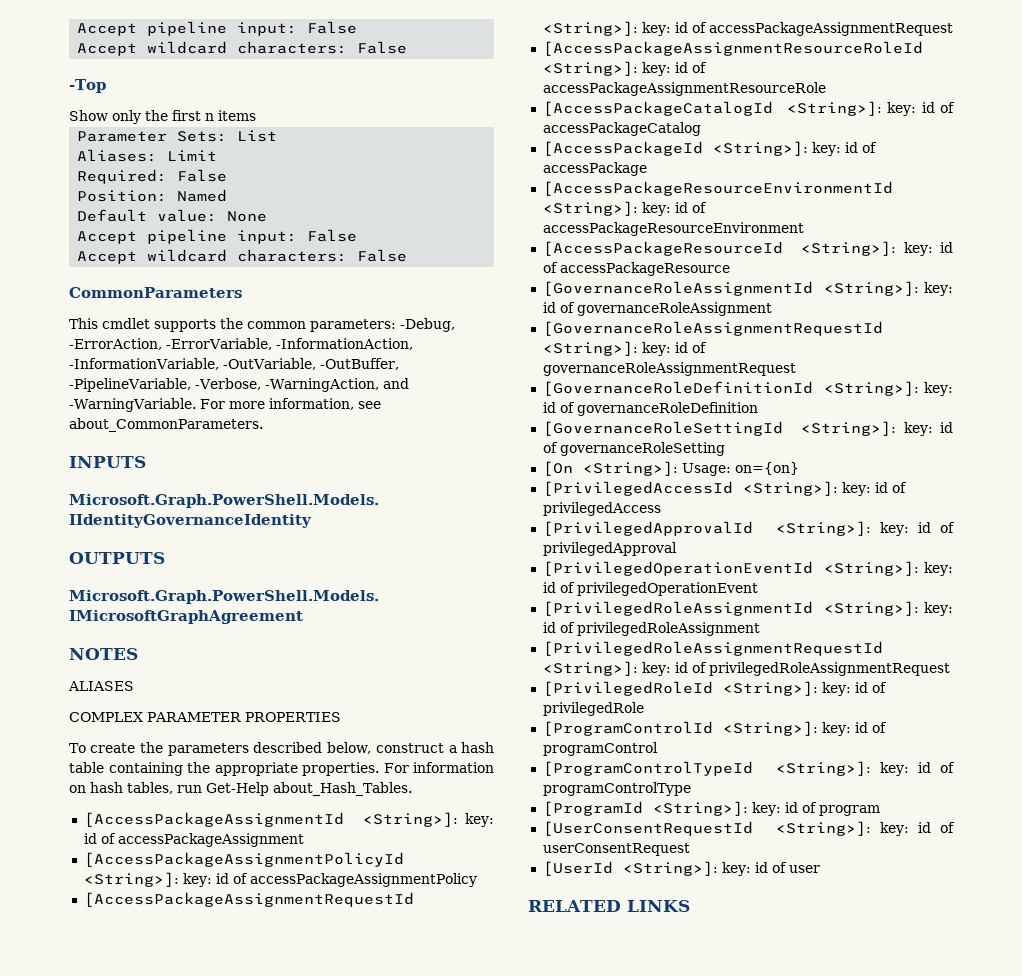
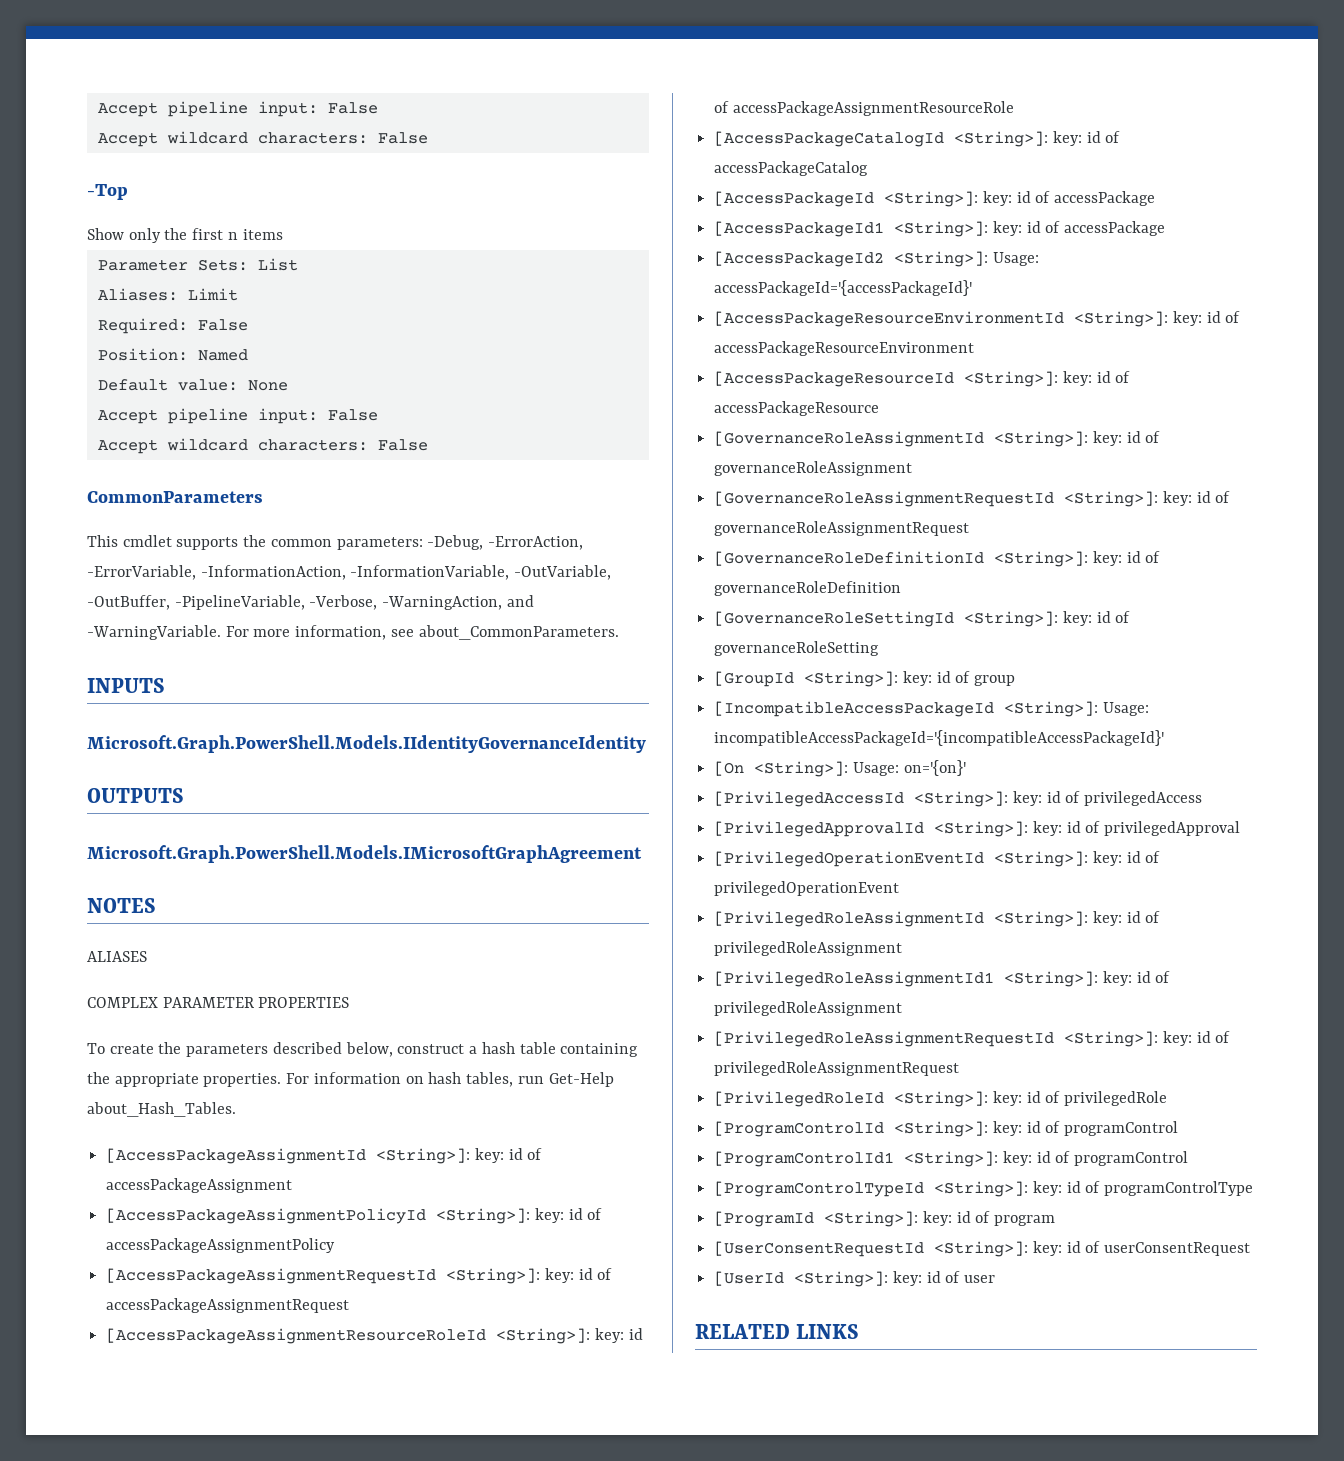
(647, 169) none -> [714,221,1166,237] [714,251,1039,267] [714,280,973,296] // [AccessPackageId1 <String>]: key: id of accessPackage // [AccessPackageId2 <String>]: Usage: accessPackageId='{accessPackageId}'
(725, 449) none -> [714,671,1016,687] [714,701,1149,717] [714,730,1165,746] // [GroupId <String>]: key: id of group // [IncompatibleAccessPackageId <String>]: Usage: incompatibleAccessPackageId='{incompatibleAccessPackageId}'
[734,462,799,475] on={on} -> [903,760,966,776] on='{on}'
(760, 629) none -> [714,971,1171,987] [714,1001,903,1016] // [PrivilegedRoleAssignmentId1 <String>]: key: id of privilegedRoleAssignment
(658, 749) none -> [714,1151,1189,1167] // [ProgramControlId1 <String>]: key: id of programControl

